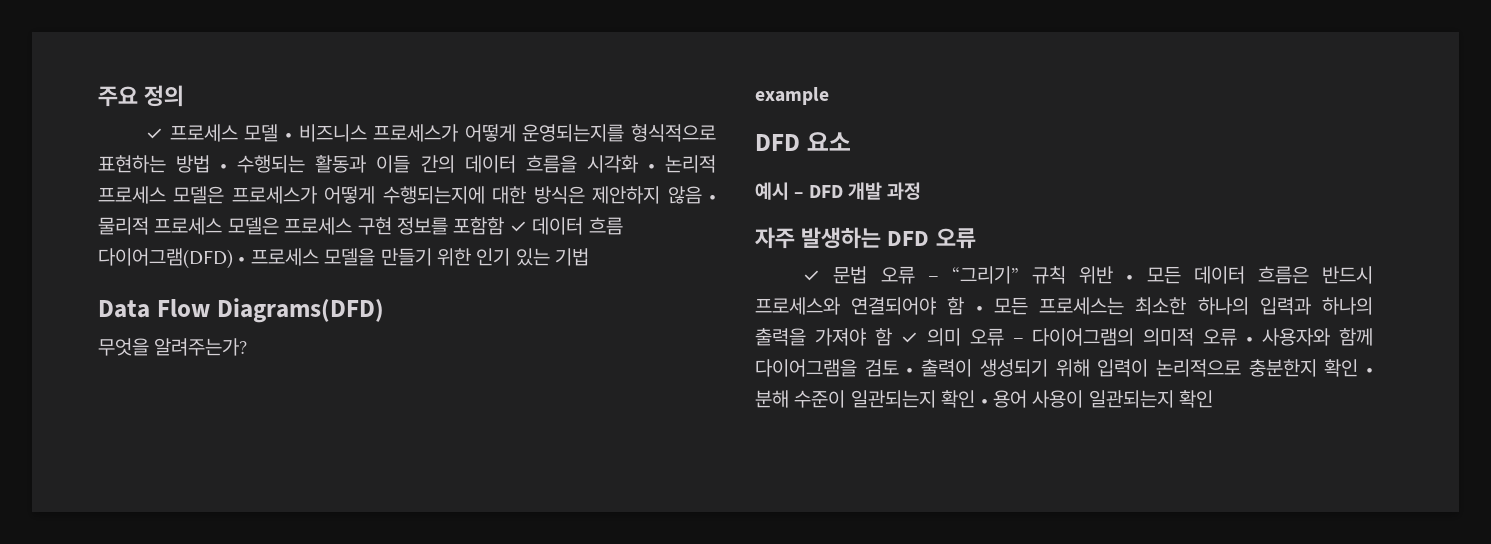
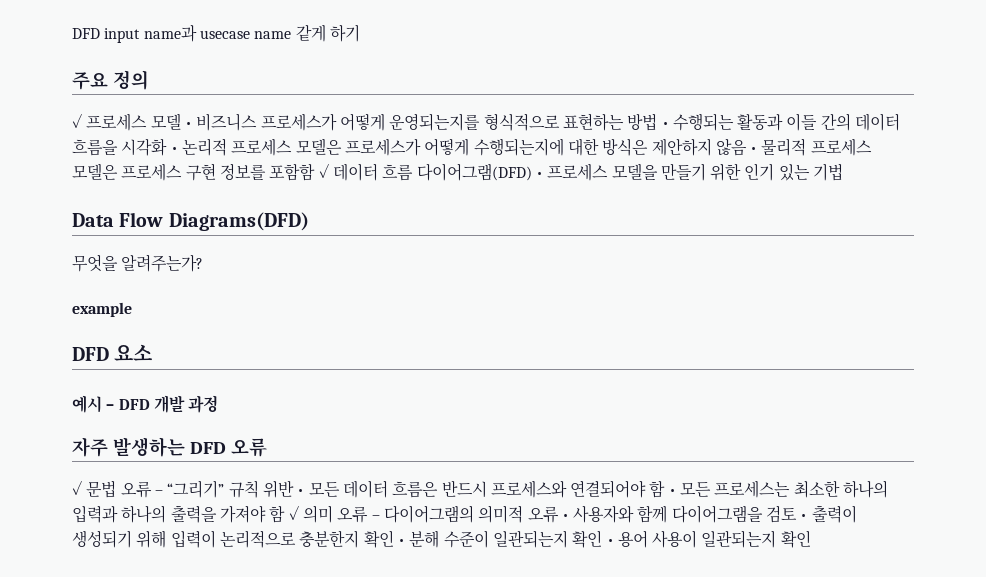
(98, 96) none -> [72,24,360,43] DFD input name과 usecase name 같게 하기 //

